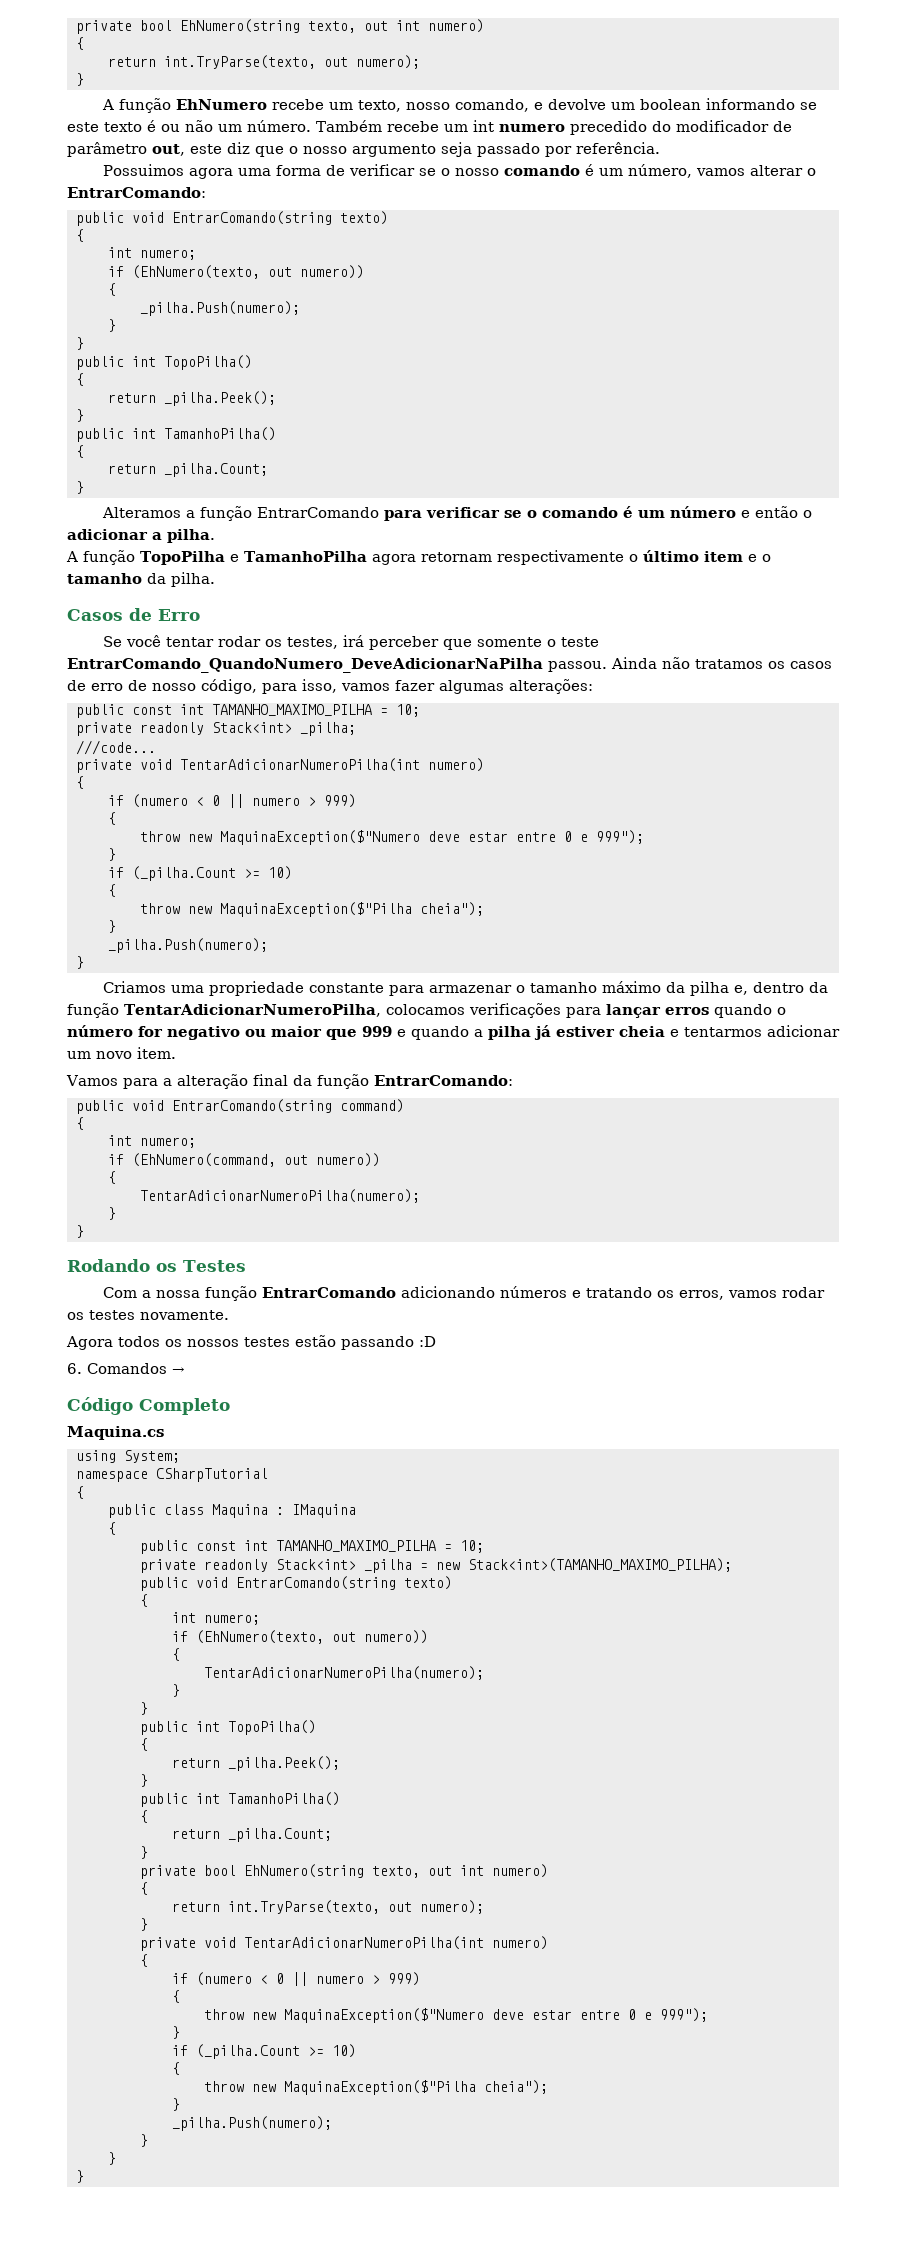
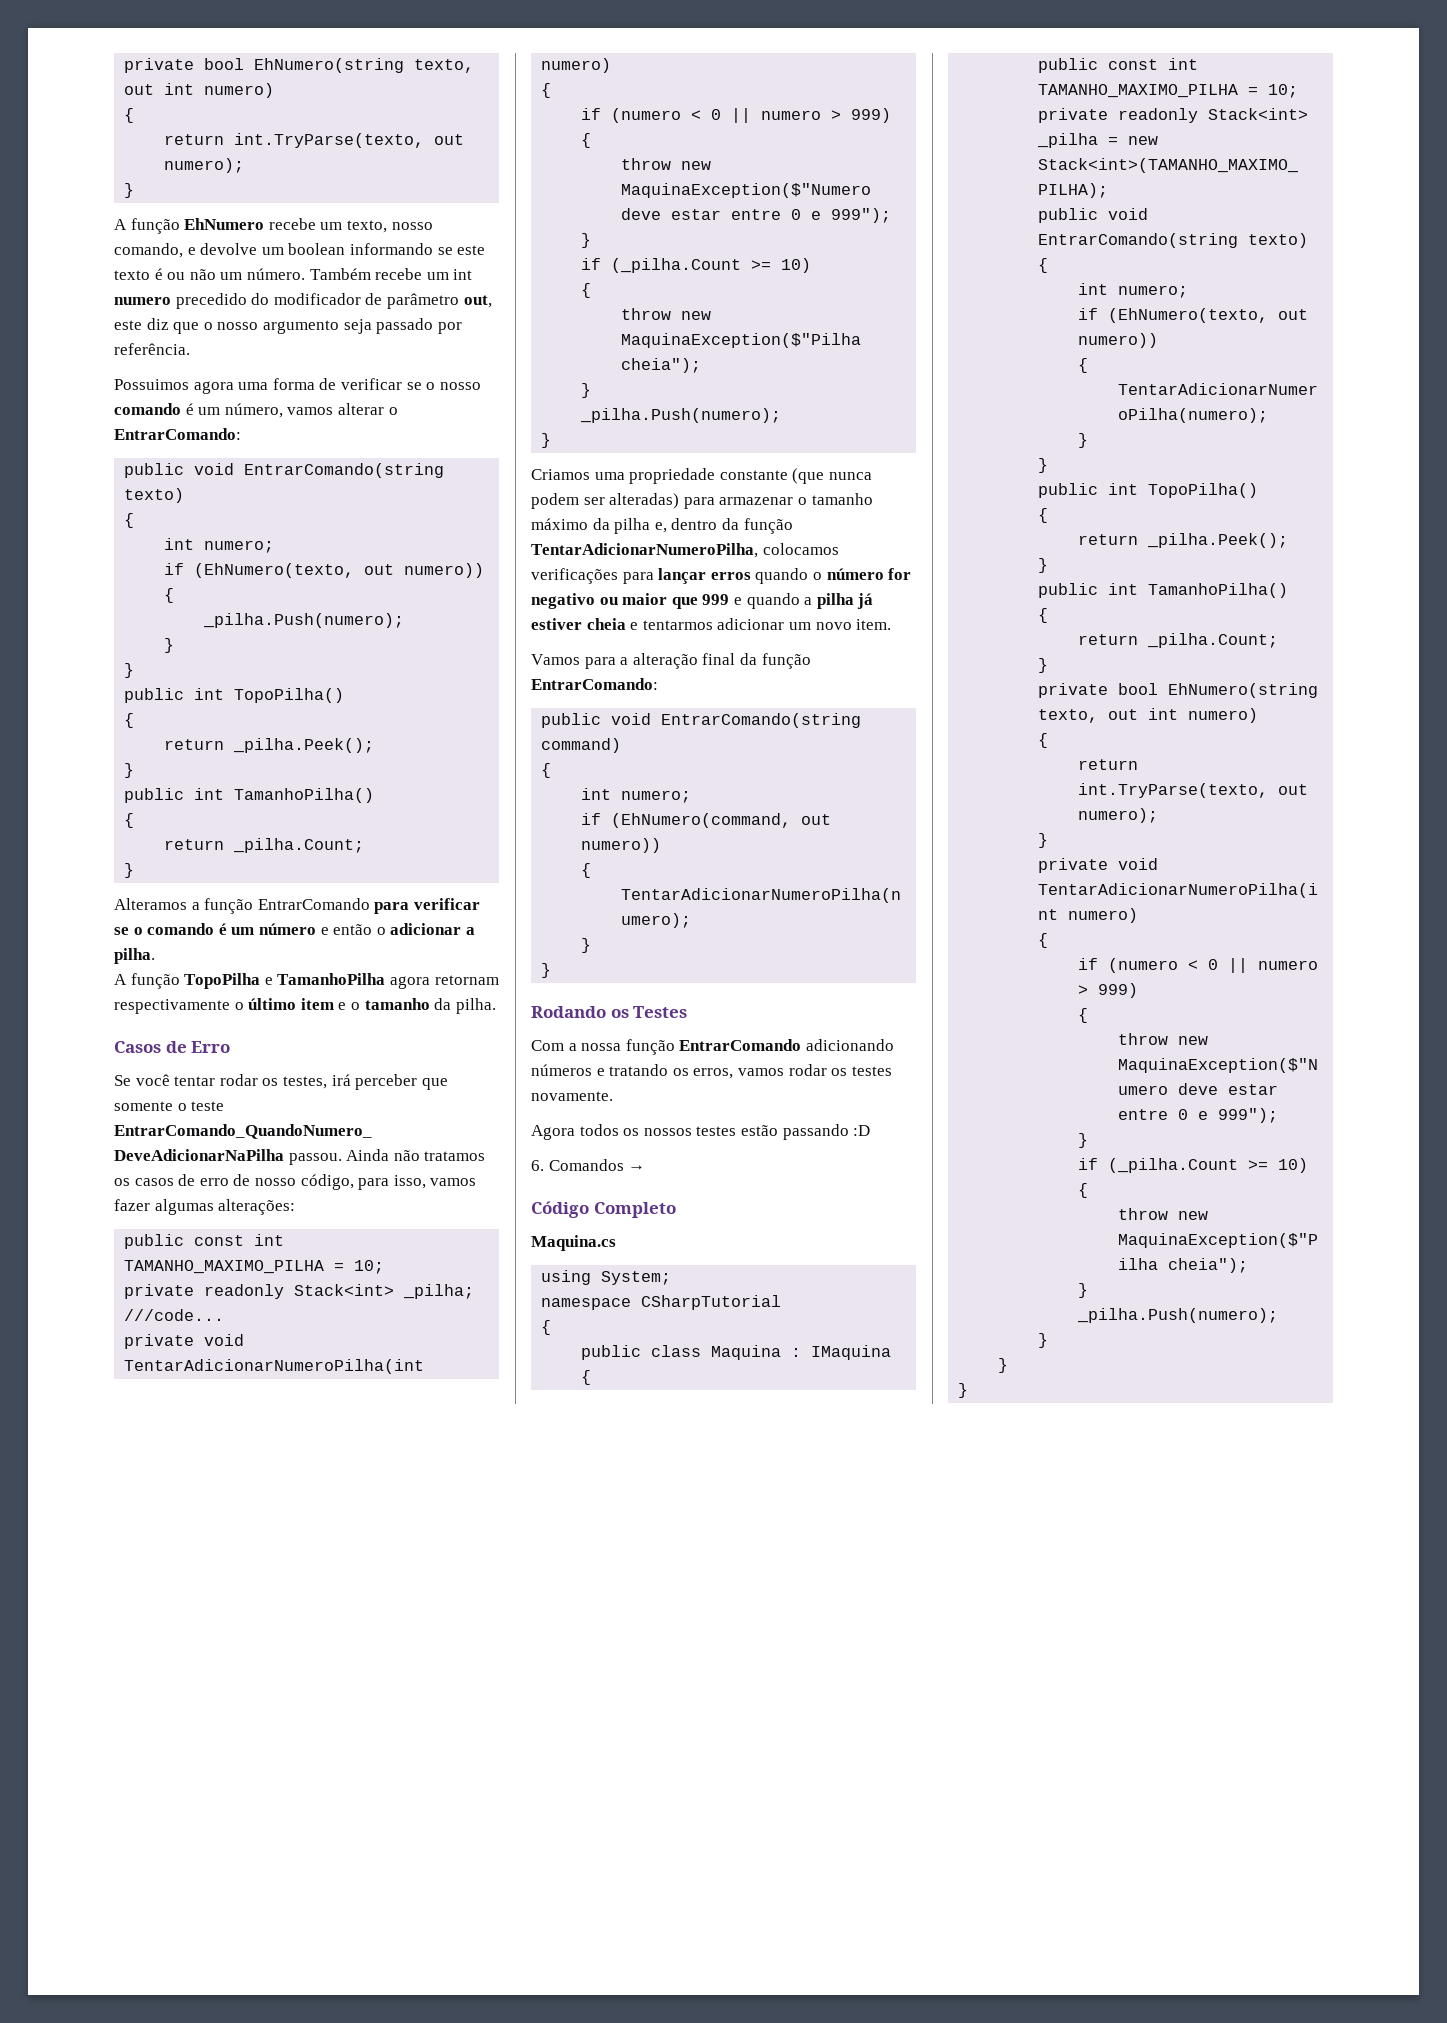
(384, 988) none -> [792,468,872,484] [531,493,680,509] (que nunca podem ser alteradas)

